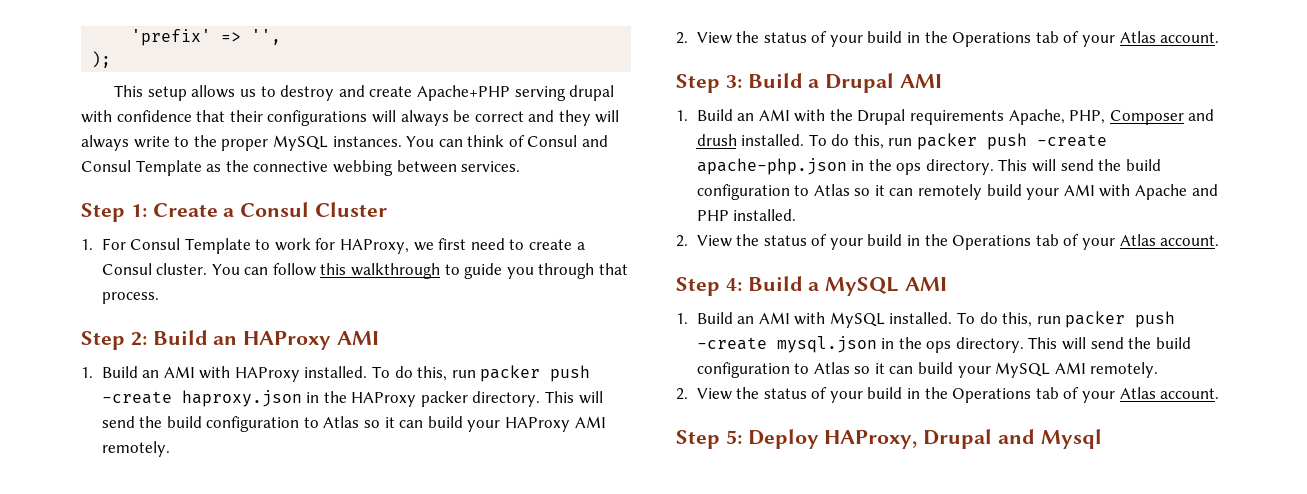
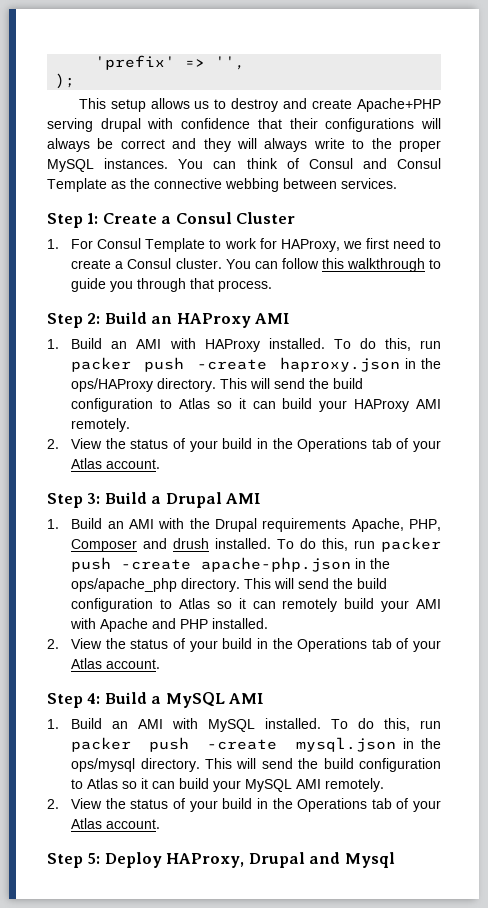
[351,391,468,407] HAProxy packer -> [71,378,154,392] ops/HAProxy
[896,163,922,175] ops -> [71,578,178,592] ops/apache_php
[926,341,952,353] ops -> [71,758,136,772] ops/mysql

